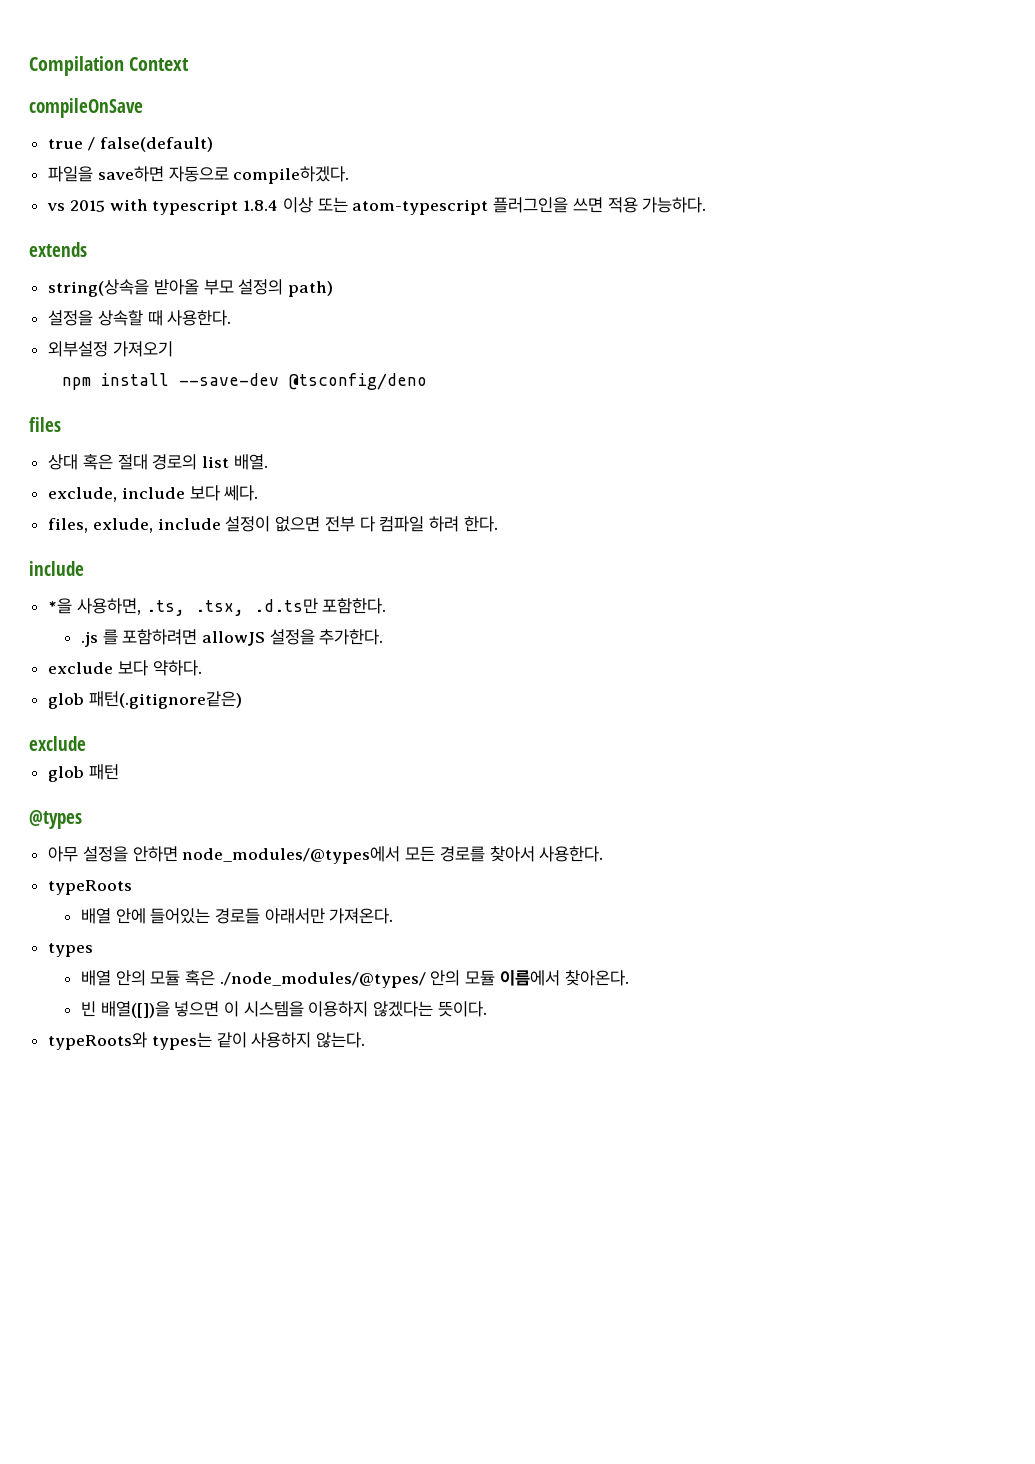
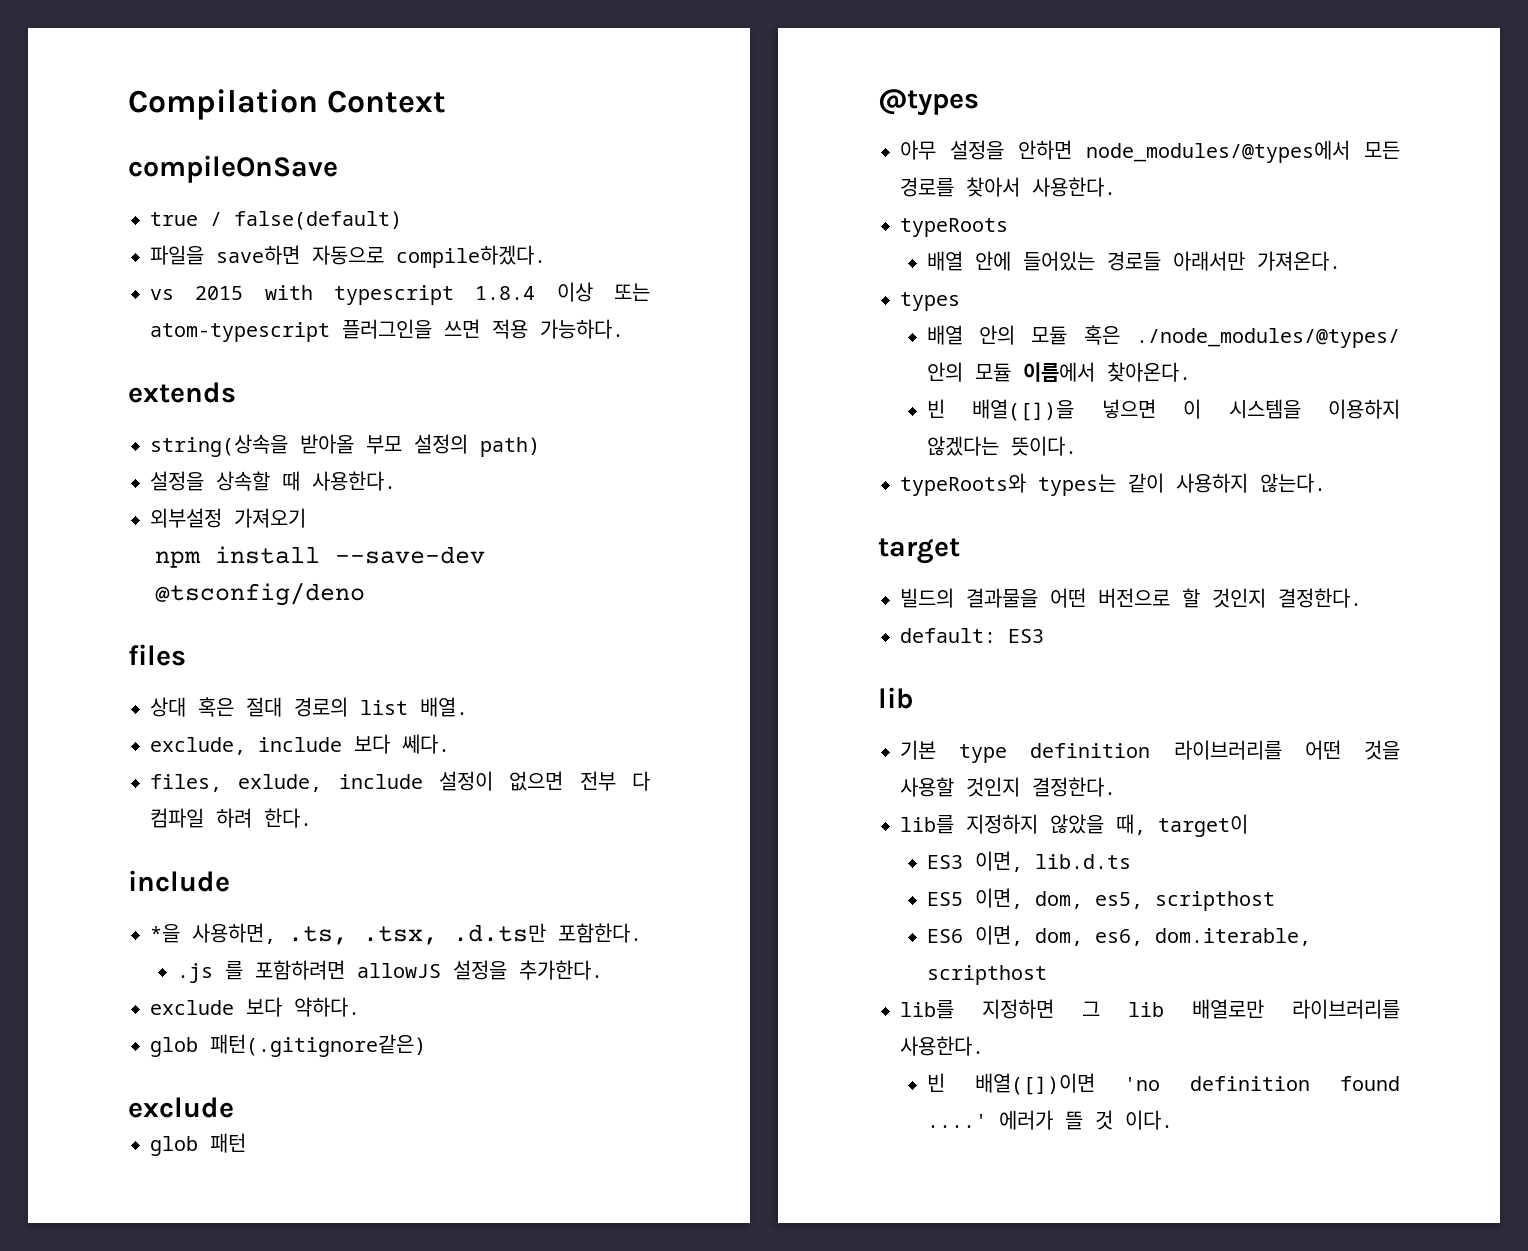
(366, 1040) none -> [878,538,960,564] [900,588,1362,608] [900,628,1044,643] [878,687,914,709] [900,740,1400,763] [900,777,1116,797] [900,814,1248,837] [926,851,1131,872] [926,888,1275,911] [926,925,1311,946] [926,965,1047,985] [900,999,1400,1019] [900,1036,984,1056] [926,1073,1400,1095] [926,1110,1173,1130] // target // 빌드의 결과물을 어떤 버전으로 할 것인지 결정한다. // default: ES3 // lib // 기본 type definition 라이브러리를 어떤 것을 사용할 것인지 결정한다. // lib를 지정하지 않았을 때, target이 // ES3 이면, lib.d.ts // ES5 이면, dom, es5, scripthost // ES6 이면, dom, es6, dom.iterable, scripthost // lib를 지정하면 그 lib 배열로만 라이브러리를 사용한다. // 빈 배열([])이면 'no definition found ....' 에러가 뜰 것 이다.

